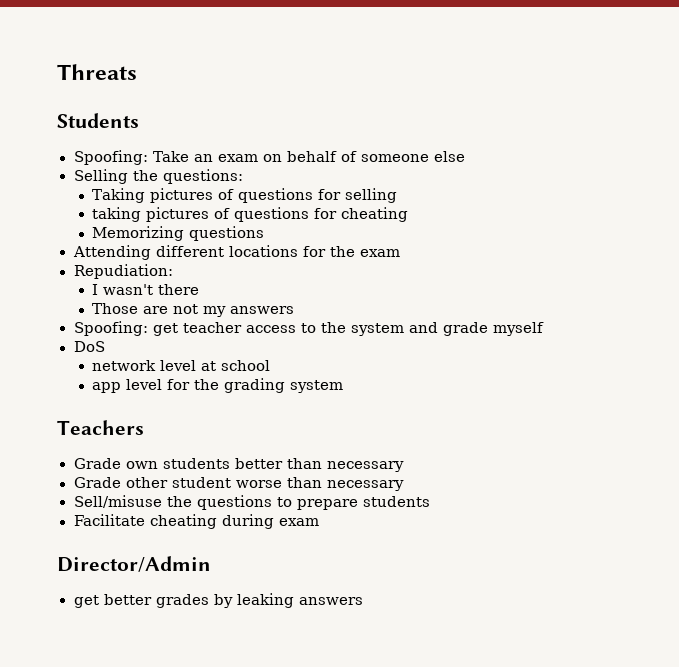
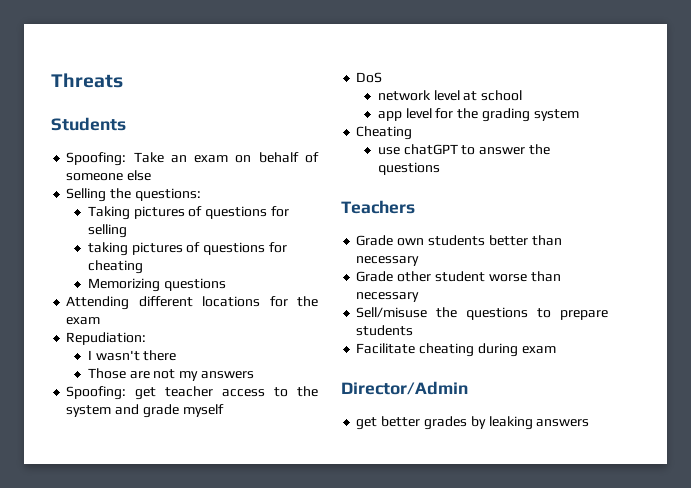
(344, 386) none -> [356,126,413,140] [377,144,550,155] [377,162,440,175] // Cheating // use chatGPT to answer the questions

